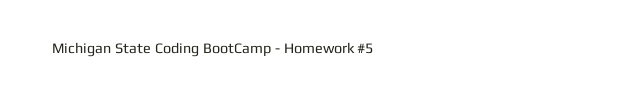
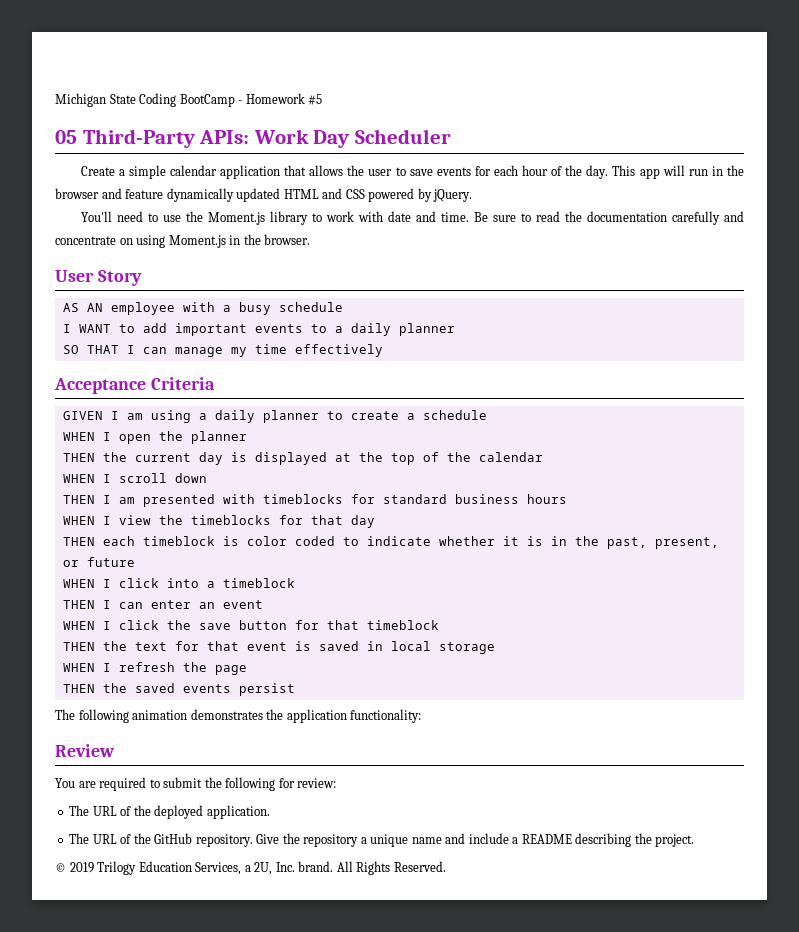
(374, 48) none -> [55,129,451,148] [80,165,744,179] [55,188,473,202] [80,211,744,225] [55,234,311,248] [55,270,142,286] [62,302,343,315] [62,323,455,336] [62,344,383,357] [54,377,215,394] [62,410,487,423] [62,431,247,444] [62,452,543,465] [62,473,207,483] [62,494,567,507] [62,515,375,528] [62,536,719,549] [62,557,135,567] [62,578,295,588] [62,600,263,609] [62,620,439,630] [62,641,495,654] [62,662,247,675] [62,683,295,696] [55,709,422,723] [55,744,115,757] [55,777,337,791] [69,805,270,819] [69,833,695,847] [55,861,446,875] // 05 Third-Party APIs: Work Day Scheduler // Create a simple calendar application that allows the user to save events for each hour of the day. This app will run in the browser and feature dynamically updated HTML and CSS powered by jQuery. // You'll need to use the Moment.js library to work with date and time. Be sure to read the documentation carefully and concentrate on using Moment.js in the browser. // User Story // AS AN employee with a busy schedule // I WANT to add important events to a daily planner // SO THAT I can manage my time effectively // Acceptance Criteria // GIVEN I am using a daily planner to create a schedule // WHEN I open the planner // THEN the current day is displayed at the top of the calendar // WHEN I scroll down // THEN I am presented with timeblocks for standard business hours // WHEN I view the timeblocks for that day // THEN each timeblock is color coded to indicate whether it is in the past, present, or future // WHEN I click into a timeblock // THEN I can enter an event // WHEN I click the save button for that timeblock // THEN the text for that event is saved in local storage // WHEN I refresh the page // THEN the saved events persist // The following animation demonstrates the application functionality: // Review // You are required to submit the following for review: // The URL of the deployed application. // The URL of the GitHub repository. Give the repository a unique name and include a README describing the project. // © 2019 Trilogy Education Services, a 2U, Inc. brand. All Rights Reserved.

